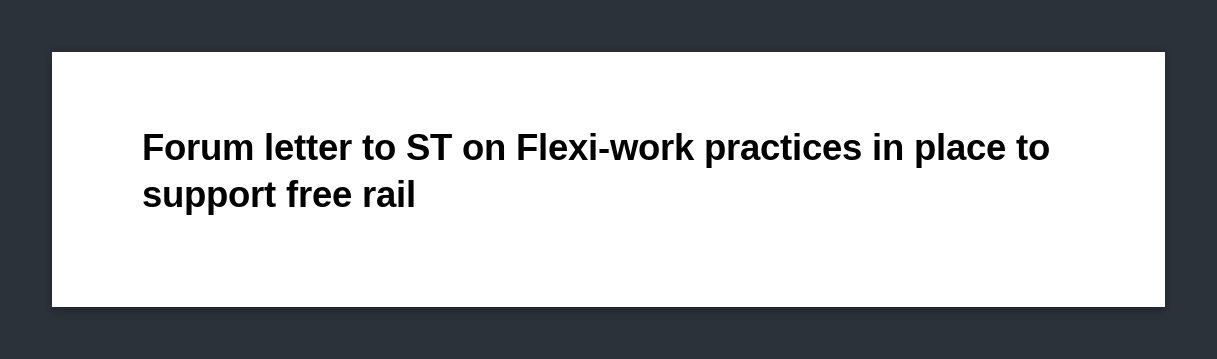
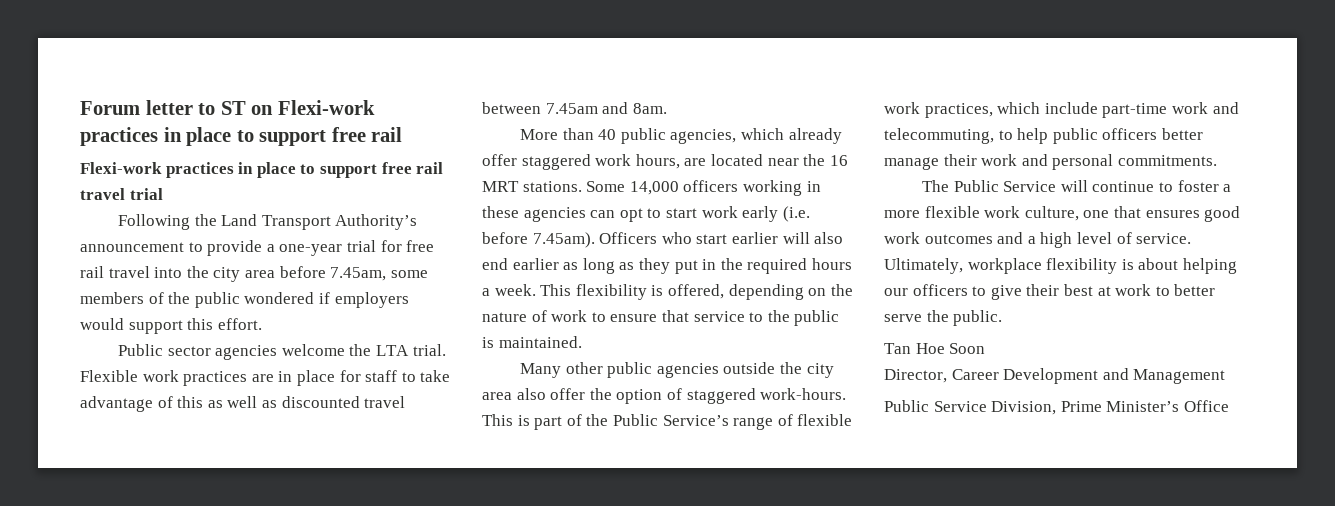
(416, 193) none -> [80,162,444,178] [80,188,163,200] [117,214,418,230] [80,240,435,256] [80,266,428,282] [80,292,409,308] [80,318,262,334] [117,344,446,360] [80,370,451,386] [80,396,406,412] [482,102,667,114] [519,128,842,144] [482,154,848,170] [482,180,821,196] [482,206,810,222] [482,232,844,248] [482,258,852,274] [482,284,853,300] [482,310,840,326] [482,336,582,348] [519,362,834,378] [482,388,847,404] [482,414,853,430] [884,102,1239,118] [884,128,1203,144] [884,154,1217,170] [921,180,1232,192] [884,206,1241,222] [884,232,1192,248] [884,258,1237,274] [884,284,1216,300] [884,310,1003,326] [884,343,986,354] [884,368,1226,384] [884,400,1229,415] // Flexi-work practices in place to support free rail travel trial // Following the Land Transport Authority’s announcement to provide a one-year trial for free rail travel into the city area before 7.45am, some members of the public wondered if employers would support this effort. // Public sector agencies welcome the LTA trial. Flexible work practices are in place for staff to take advantage of this as well as discounted travel between 7.45am and 8am. // More than 40 public agencies, which already offer staggered work hours, are located near the 16 MRT stations. Some 14,000 officers working in these agencies can opt to start work early (i.e. before 7.45am). Officers who start earlier will also end earlier as long as they put in the required hours a week. This flexibility is offered, depending on the nature of work to ensure that service to the public is maintained. // Many other public agencies outside the city area also offer the option of staggered work-hours. This is part of the Public Service’s range of flexible work practices, which include part-time work and telecommuting, to help public officers better manage their work and personal commitments. // The Public Service will continue to foster a more flexible work culture, one that ensures good work outcomes and a high level of service. Ultimately, workplace flexibility is about helping our officers to give their best at work to better serve the public. // Tan Hoe Soon // Director, Career Development and Management // Public Service Division, Prime Minister’s Office

